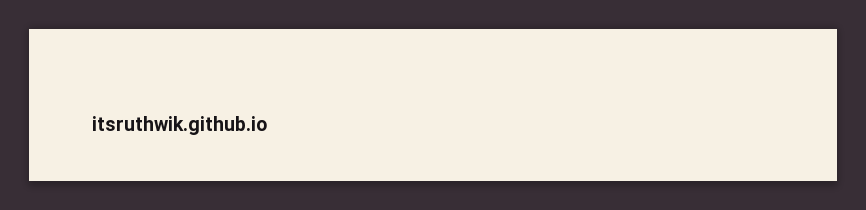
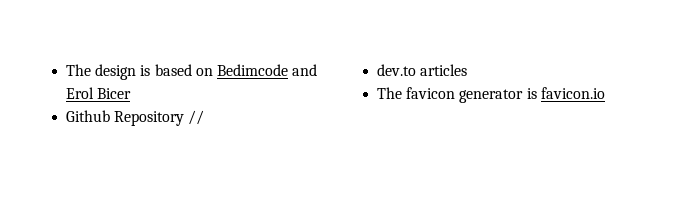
[92,116,267,135] itsruthwik.github.io -> [66,64,318,80] [66,87,132,99] [66,110,205,126] [377,64,468,76] [377,87,605,103] The design is based on Bedimcode and Erol Bicer // Github Repository // // dev.to articles // The favicon generator is favicon.io

